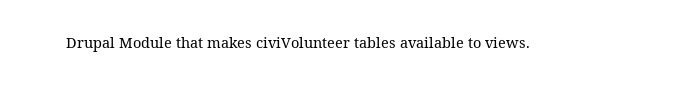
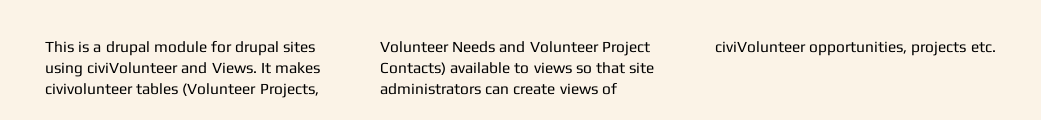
[66,37,530,52] Drupal Module that makes civiVolunteer tables available to views. -> [45,41,316,56] [45,62,320,77] [45,83,319,98] [380,41,650,56] [380,62,655,75] [380,83,617,95] [715,41,996,56] This is a drupal module for drupal sites using civiVolunteer and Views. It makes civivolunteer tables (Volunteer Projects, Volunteer Needs and Volunteer Project Contacts) available to views so that site administrators can create views of civiVolunteer opportunities, projects etc.

